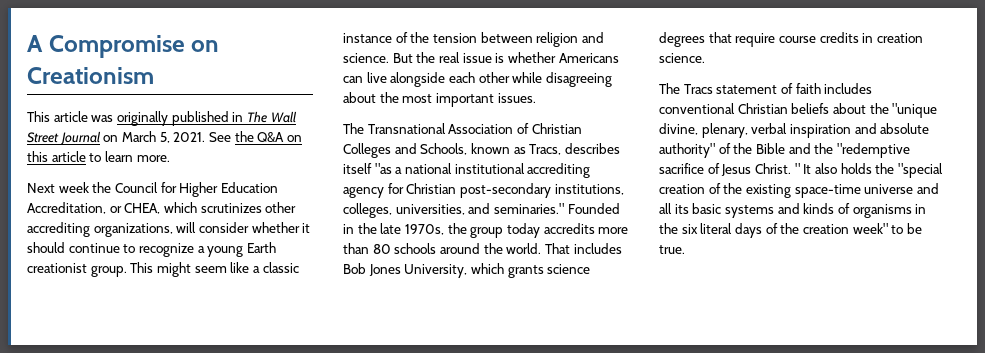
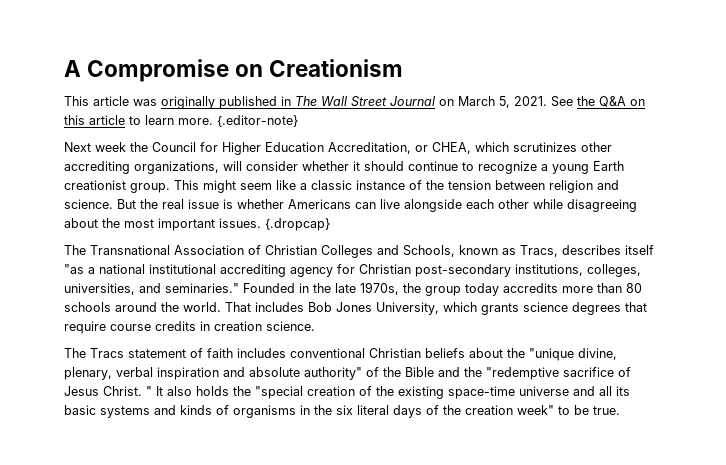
(170, 158) none -> [217,115,298,127] {.editor-note}
(536, 98) none -> [265,218,330,231] {.dropcap}

